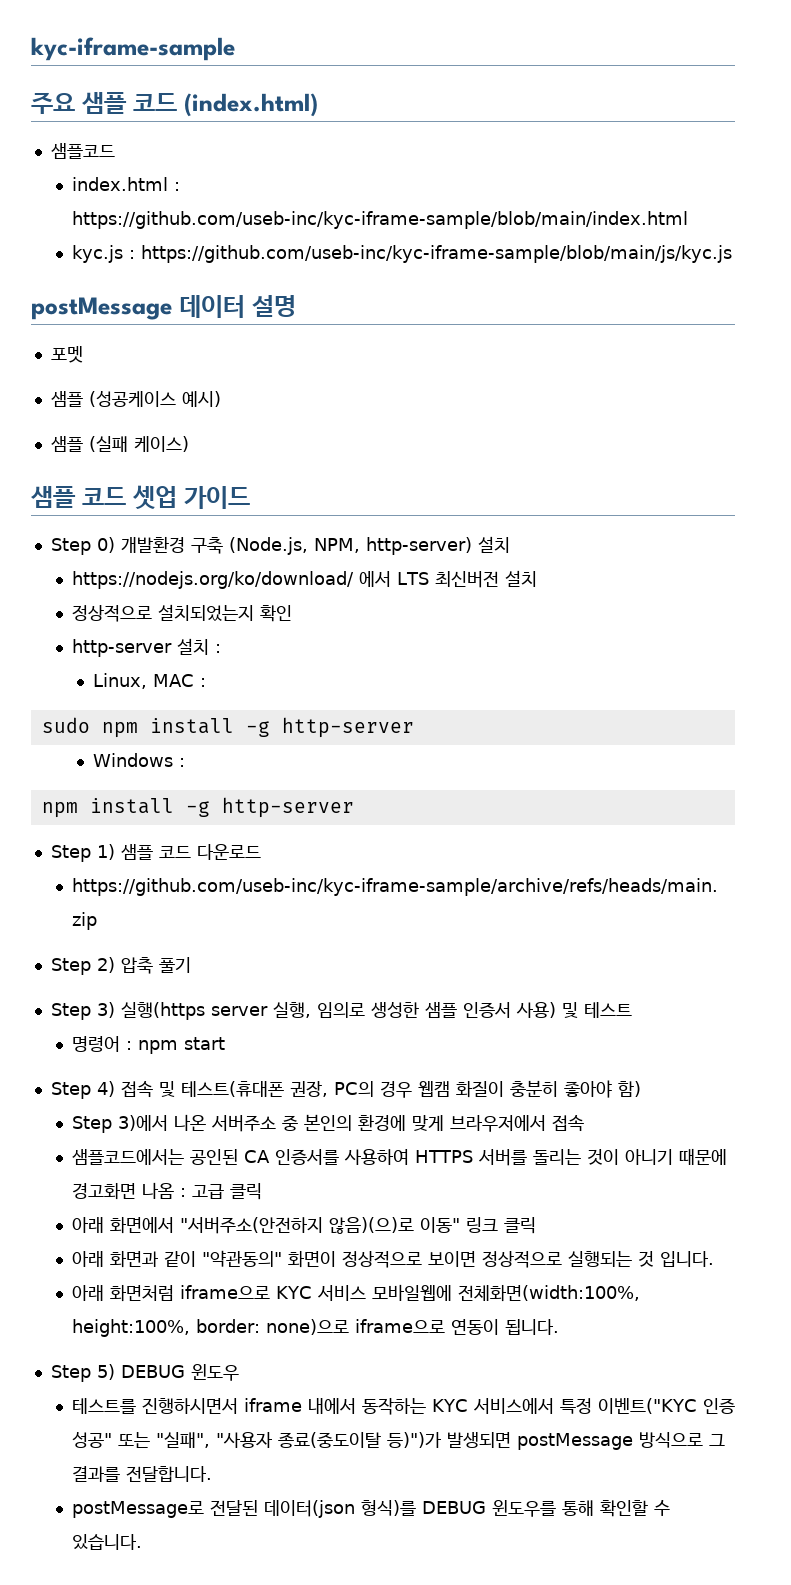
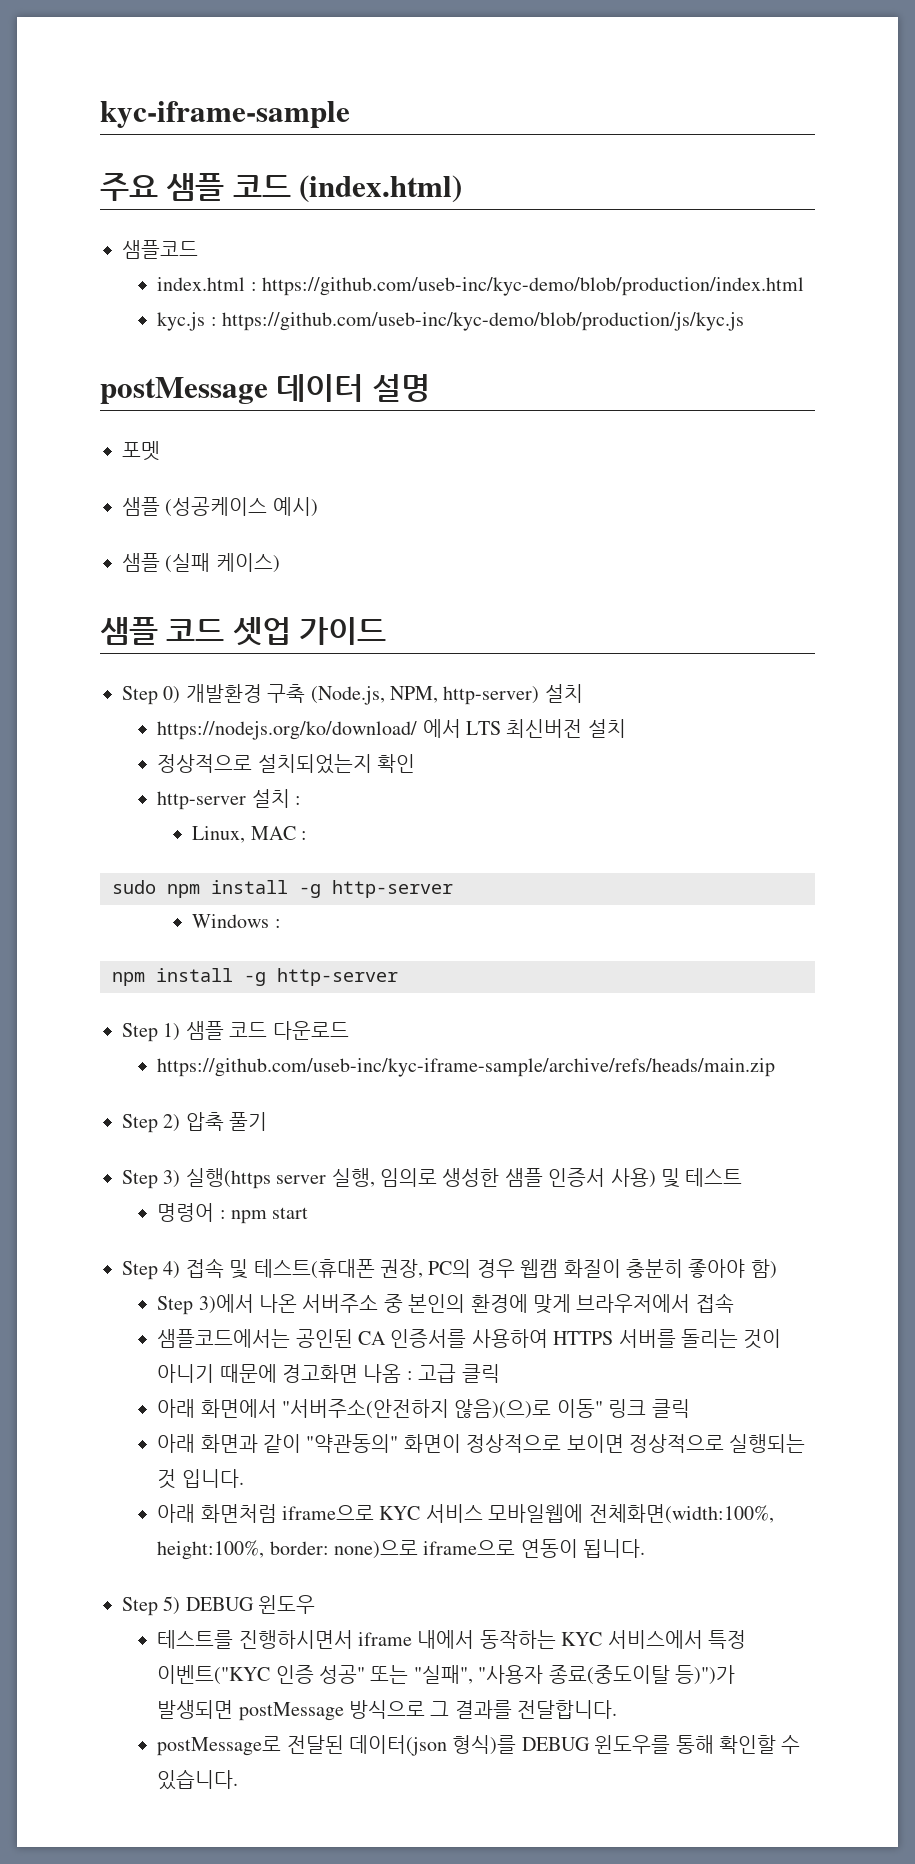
[72,211,689,229] https://github.com/useb-inc/kyc-iframe-sample/blob/main/index.html -> [261,277,804,296] https://github.com/useb-inc/kyc-demo/blob/production/index.html
[141,245,733,263] https://github.com/useb-inc/kyc-iframe-sample/blob/main/js/kyc.js -> [221,312,744,331] https://github.com/useb-inc/kyc-demo/blob/production/js/kyc.js

